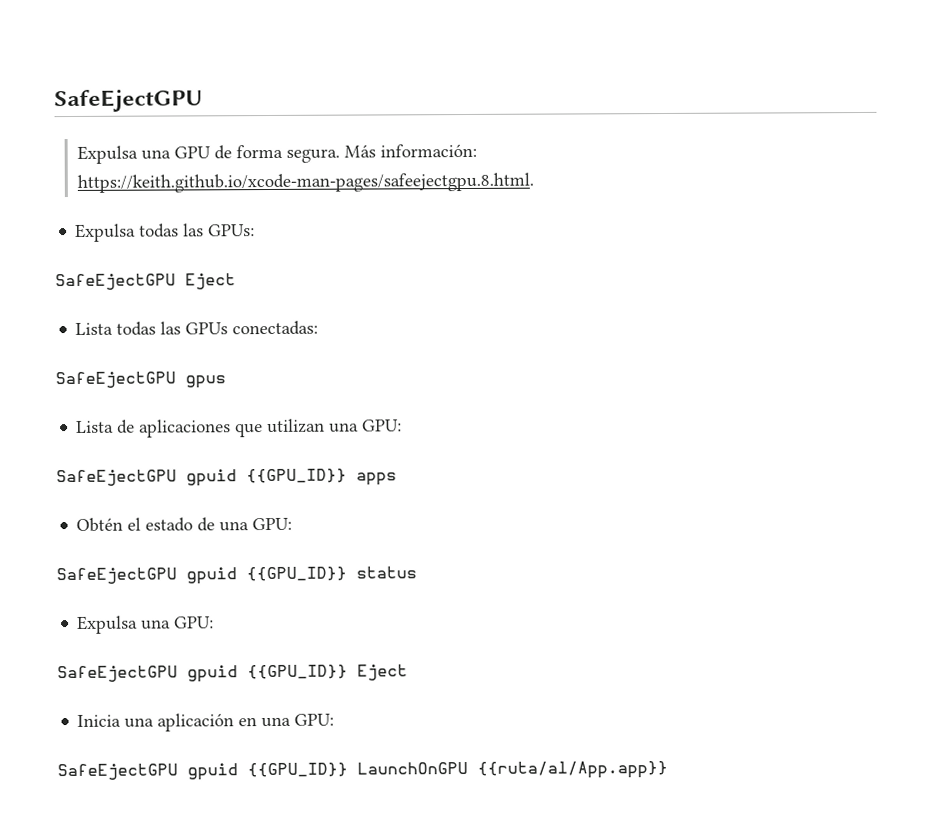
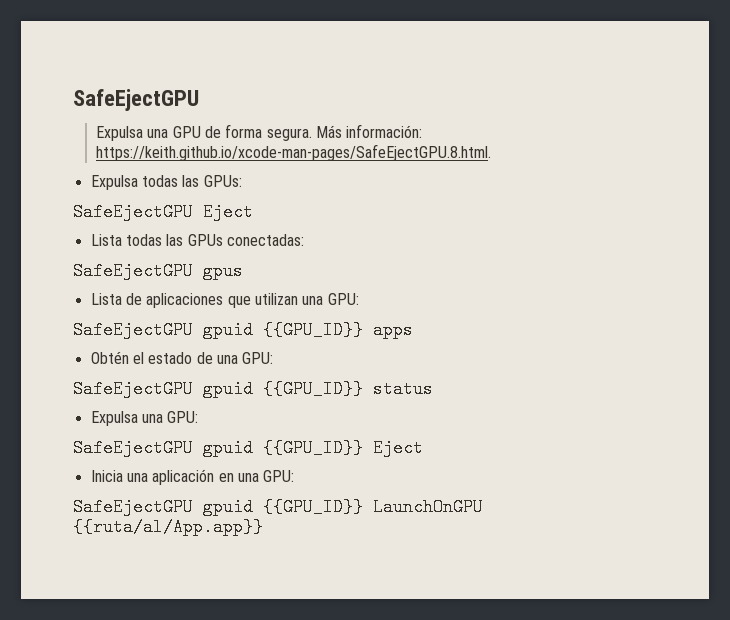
[77,172,535,193] https://keith.github.io/xcode-man-pages/safeejectgpu.8.html. -> [95,144,491,161] https://keith.github.io/xcode-man-pages/SafeEjectGPU.8.html.

